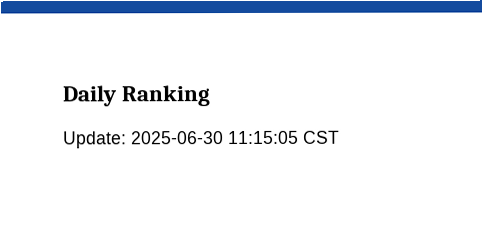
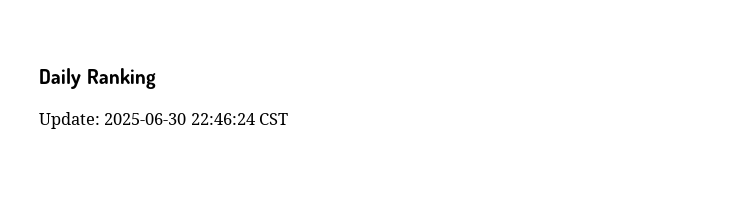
[228,130,299,145] 11:15:05 -> [190,113,255,125] 22:46:24

